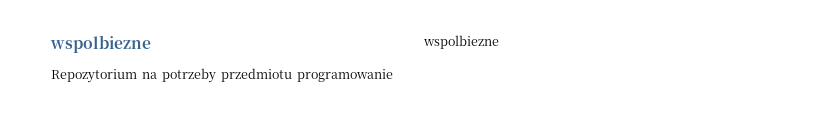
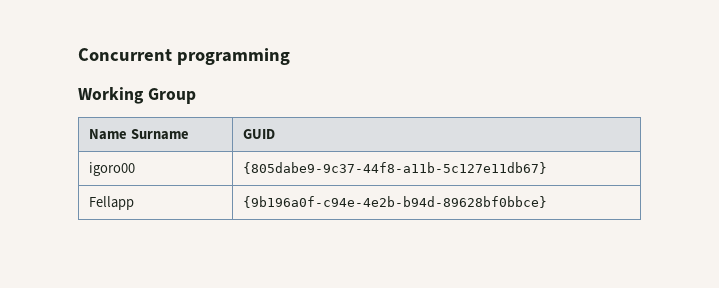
[50,35,151,53] [51,68,393,83] [423,35,499,49] wspolbiezne // Repozytorium na potrzeby przedmiotu programowanie wspolbiezne -> [78,48,290,65] [78,87,196,104] [89,129,190,140] [243,129,276,139] [89,162,136,176] [243,162,548,174] [89,196,135,210] [243,196,548,208] Concurrent programming // Working Group // Name Surname | GUID // igoro00 | {805dabe9-9c37-44f8-a11b-5c127e11db67} // Fellapp | {9b196a0f-c94e-4e2b-b94d-89628bf0bbce}

